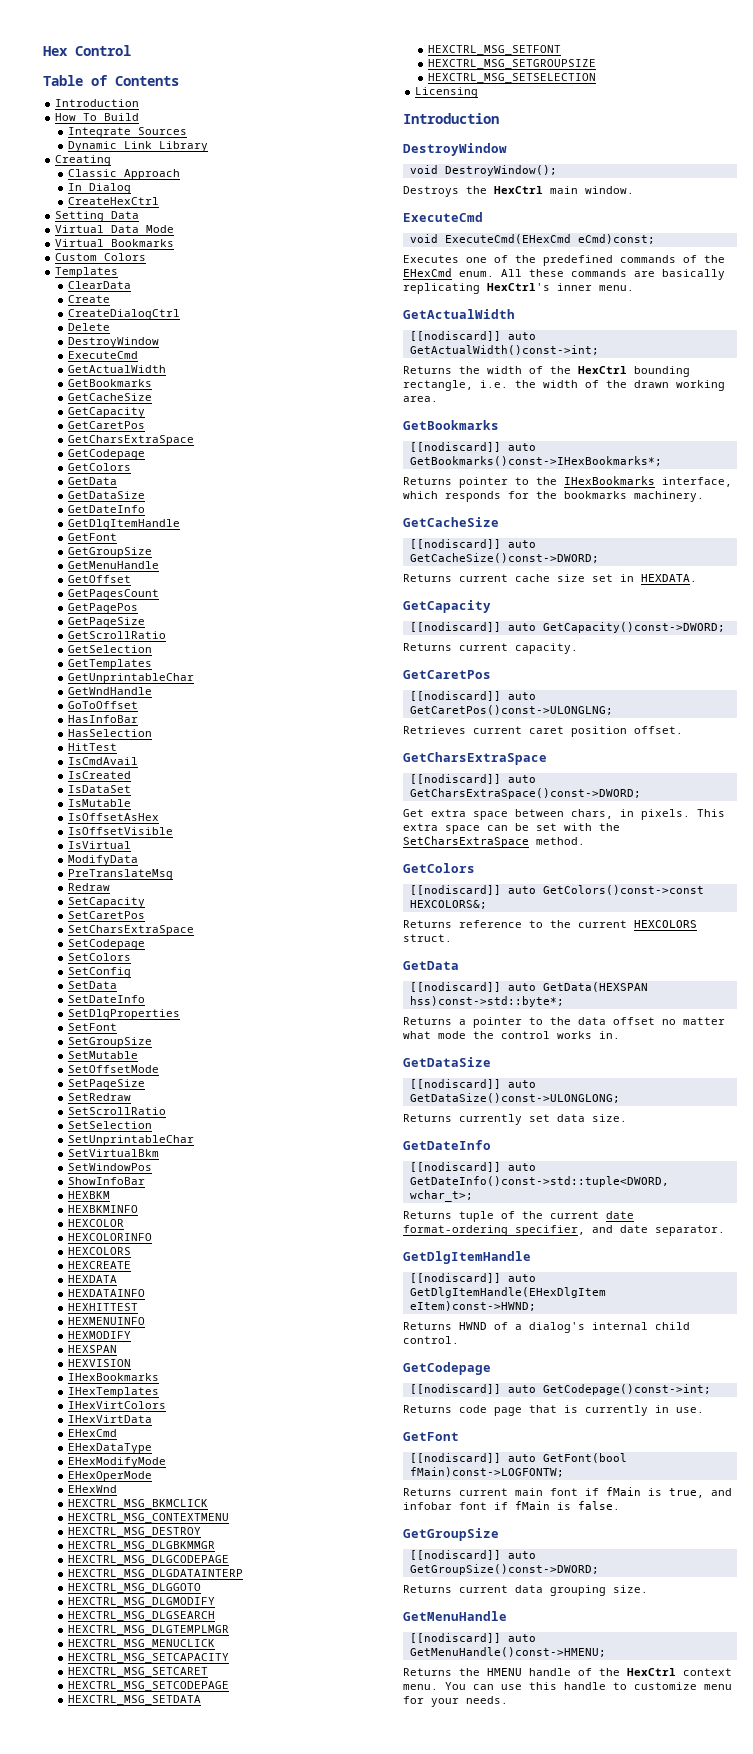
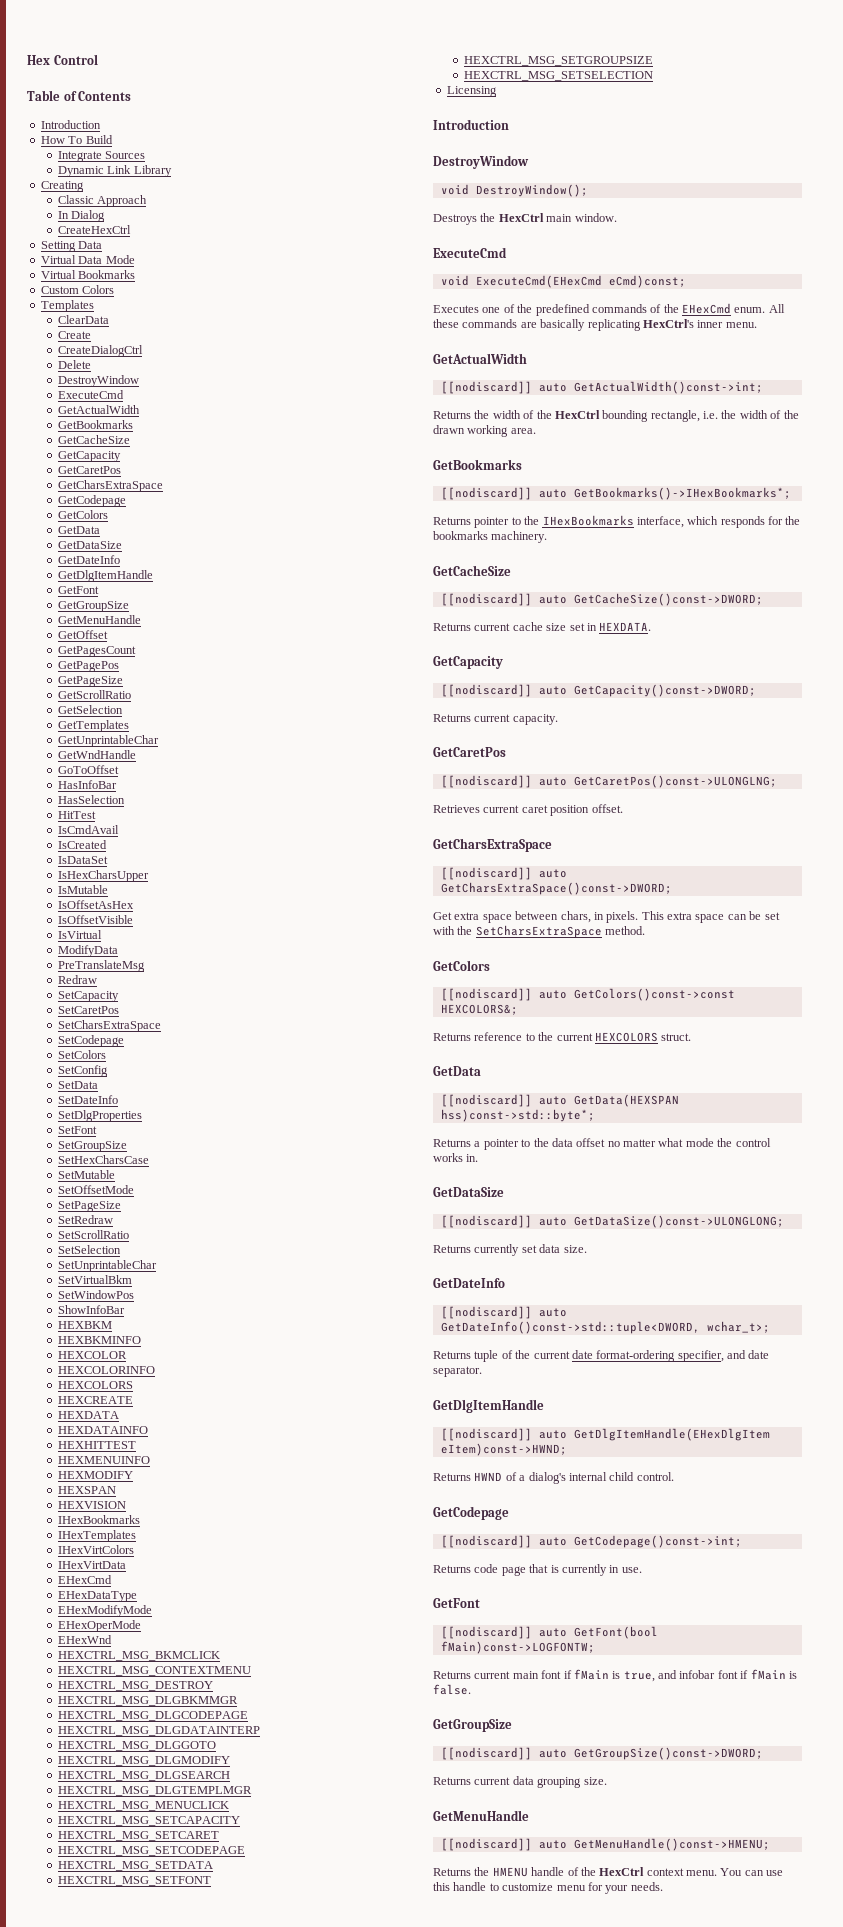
(131, 789) none -> [57,870,149,882] // IsHexCharsUpper
(152, 1042) none -> [57,1155,149,1164] // SetHexCharsCase
[409,456,662,466] GetBookmarks()const->IHexBookmarks*; -> [573,487,791,500] GetBookmarks()->IHexBookmarks*;

